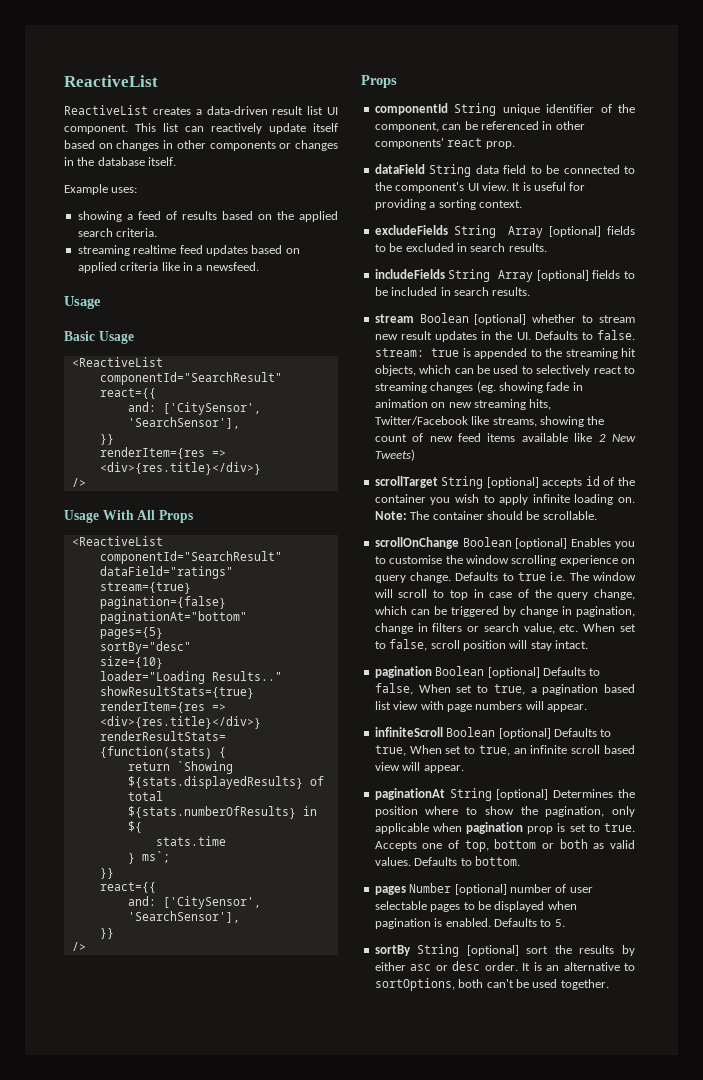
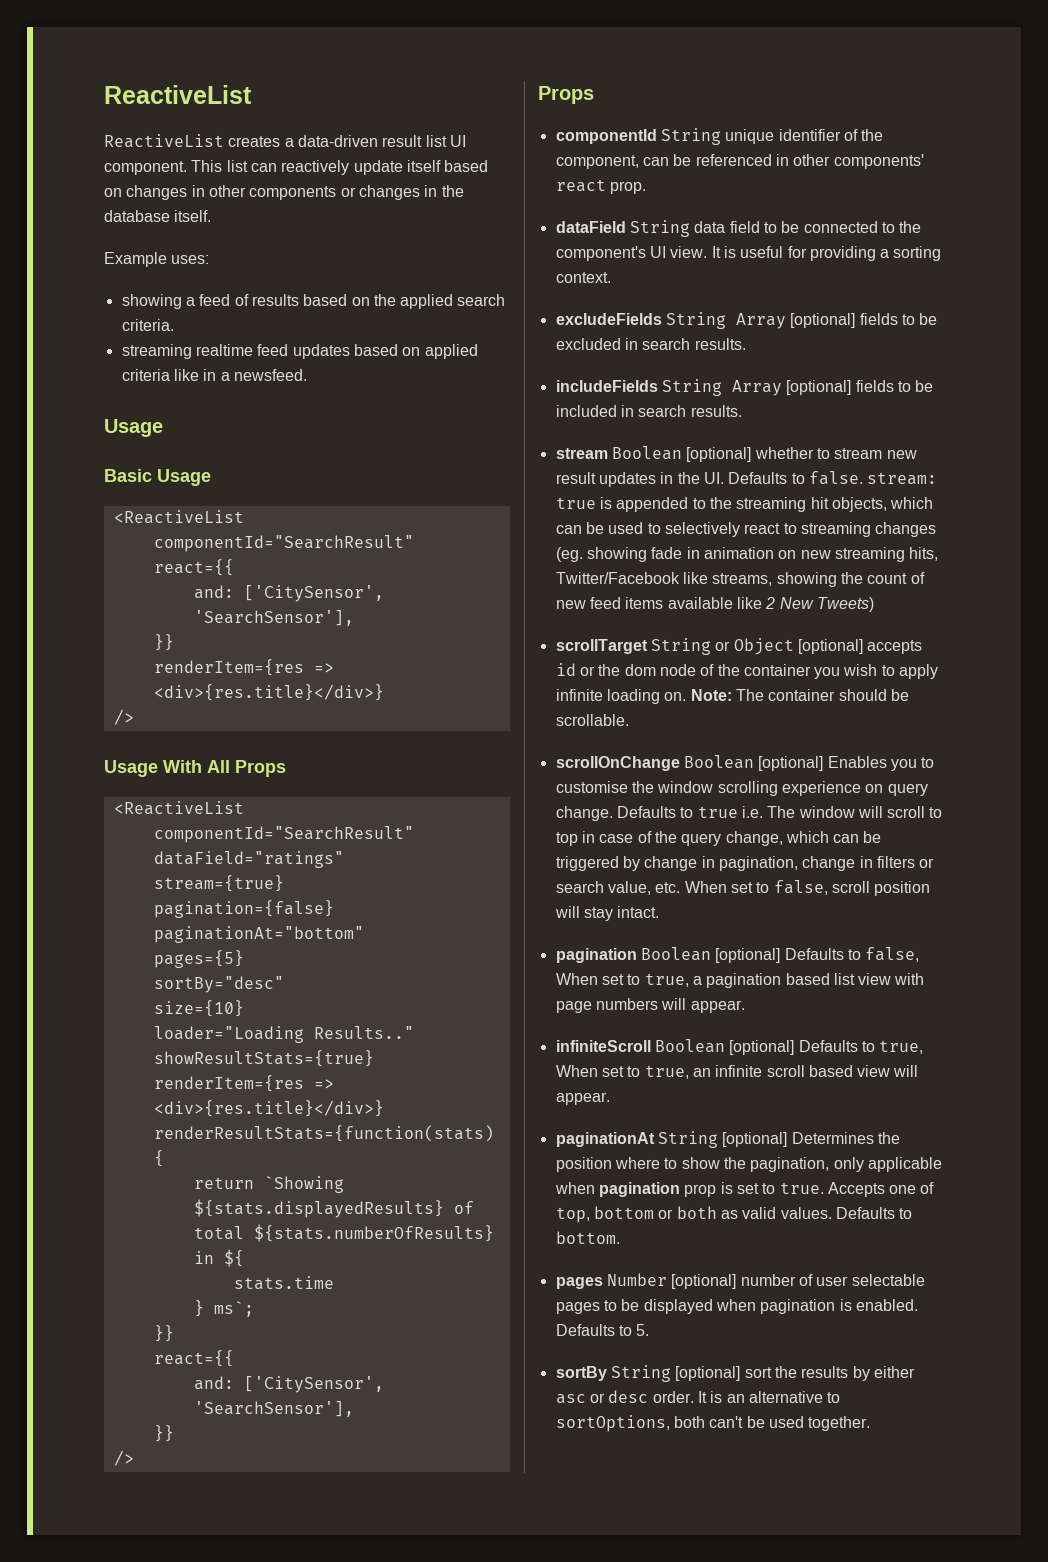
(484, 482) none -> [715,638,794,655] or Object
(600, 481) none -> [579,664,696,676] or the dom node

